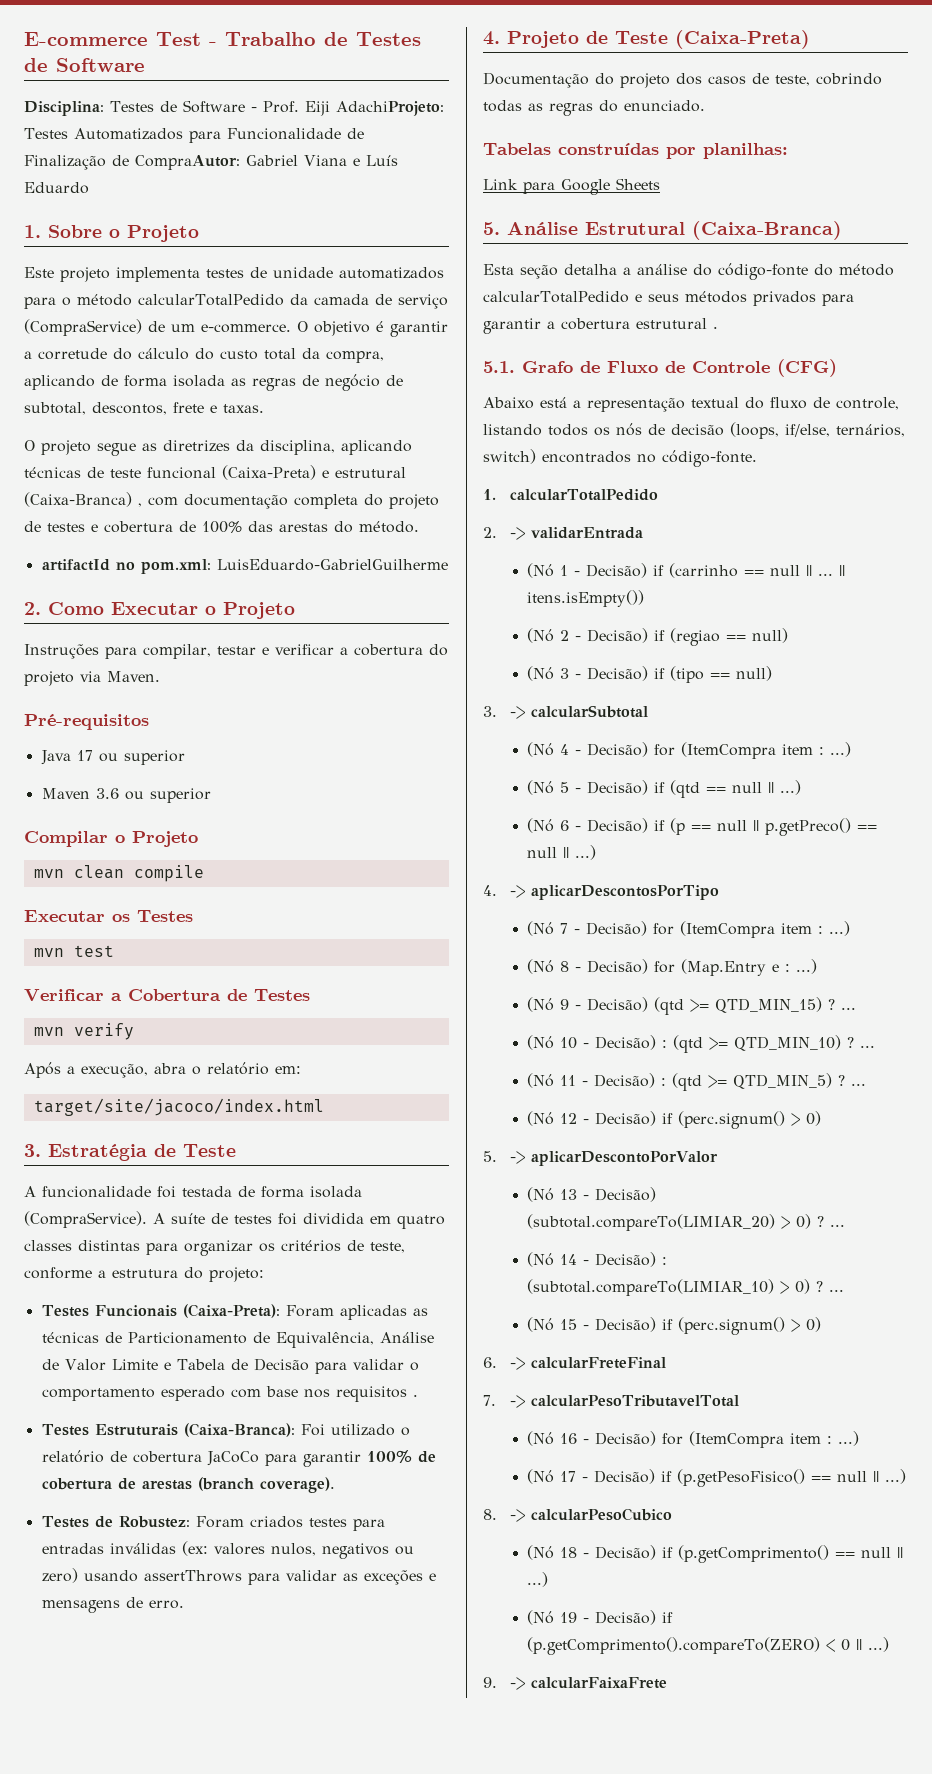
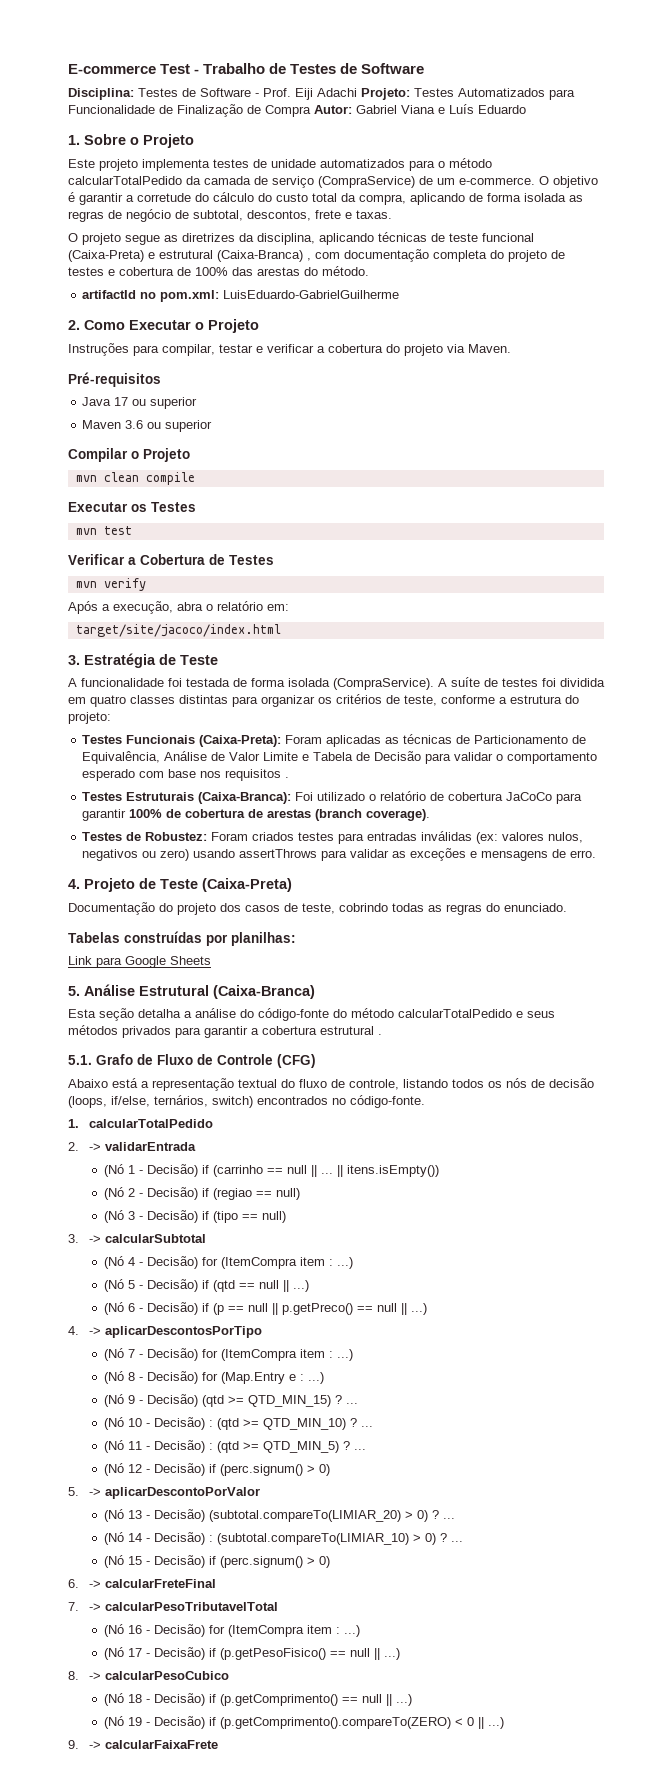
[335,101,444,116] AdachiProjeto: -> [317,88,410,100] Adachi Projeto:
[135,155,240,170] CompraAutor: -> [265,105,352,117] Compra Autor:

